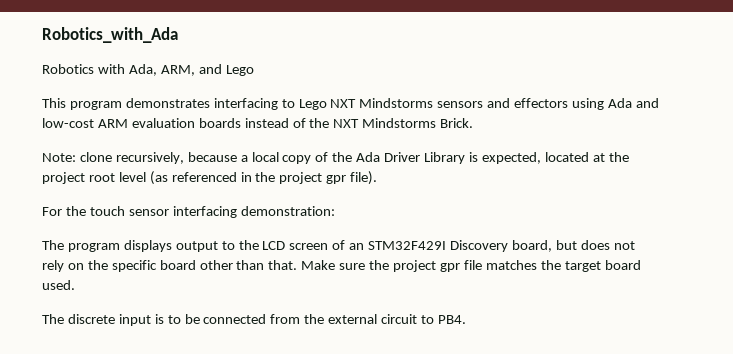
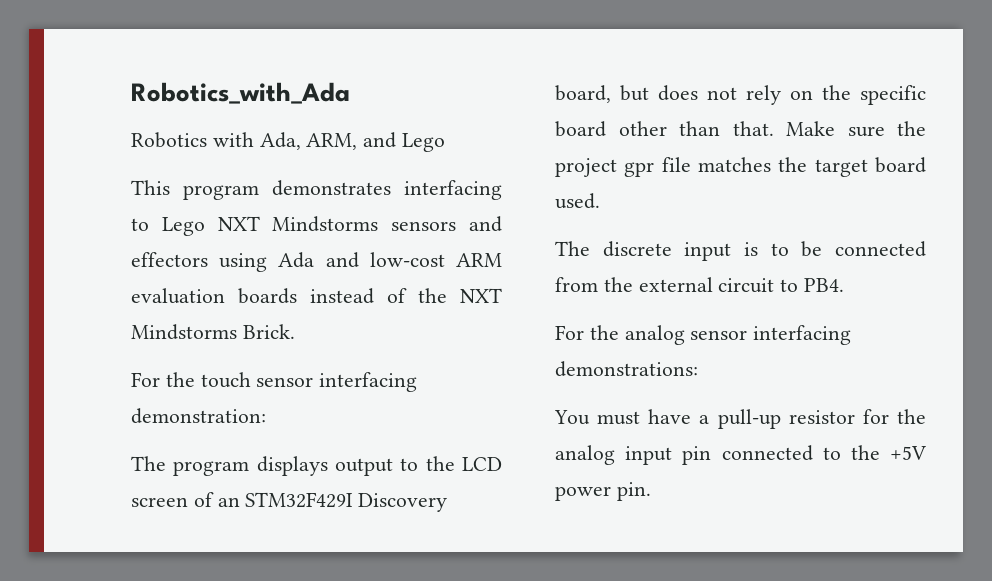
[42,152,629,164] [42,171,378,185] // Note: clone recursively, because a local copy of the Ada Driver Library is expected, located at the project root level (as referenced in the project gpr file). -> (295, 331) none
(466, 319) none -> [555,325,852,345] [555,361,698,377] [554,409,926,429] [555,445,926,465] [555,482,651,501] // For the analog sensor interfacing demonstrations: // You must have a pull-up resistor for the analog input pin connected to the +5V power pin.

